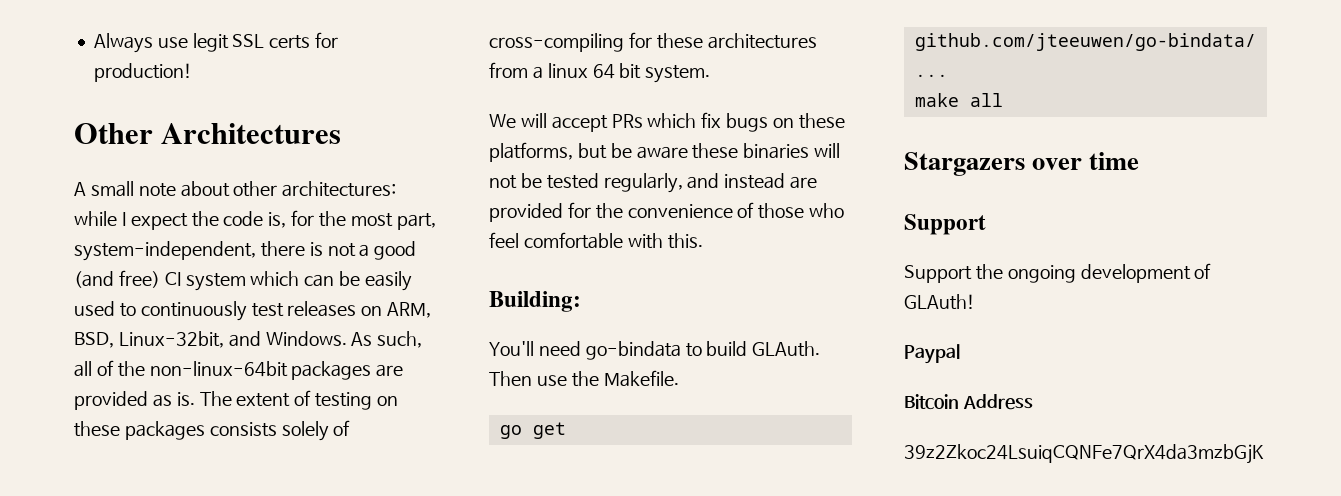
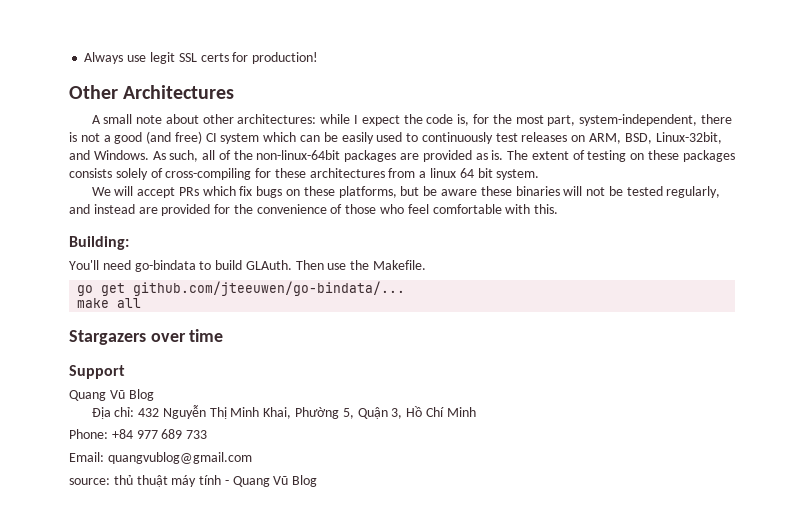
[904,263,1212,283] [904,294,975,310] [904,344,960,364] [904,394,1033,410] [904,444,1264,464] Support the ongoing development of GLAuth! // Paypal // Bitcoin Address // 39z2Zkoc24LsuiqCQNFe7QrX4da3mzbGjK -> [69,389,154,401] [91,405,476,419] [69,429,208,439] [69,452,252,464] [69,475,318,487] Quang Vũ Blog // Địa chỉ: 432 Nguyễn Thị Minh Khai, Phường 5, Quận 3, Hồ Chí Minh // Phone: +84 977 689 733 // Email: quangvublog@gmail.com // source: thủ thuật máy tính - Quang Vũ Blog

